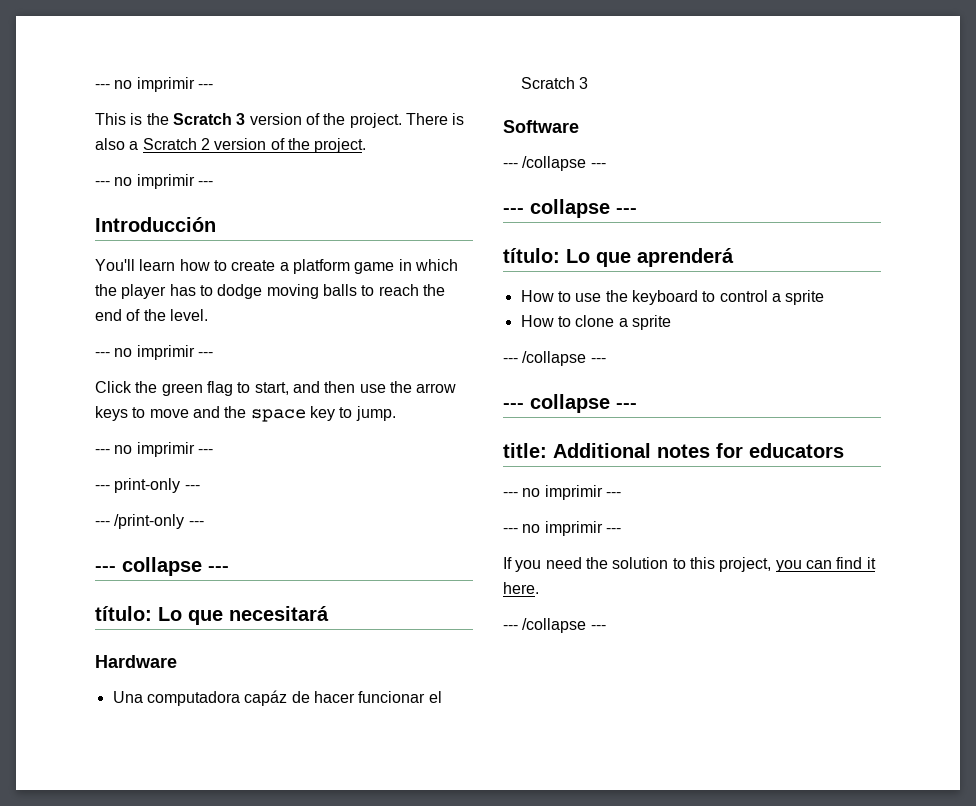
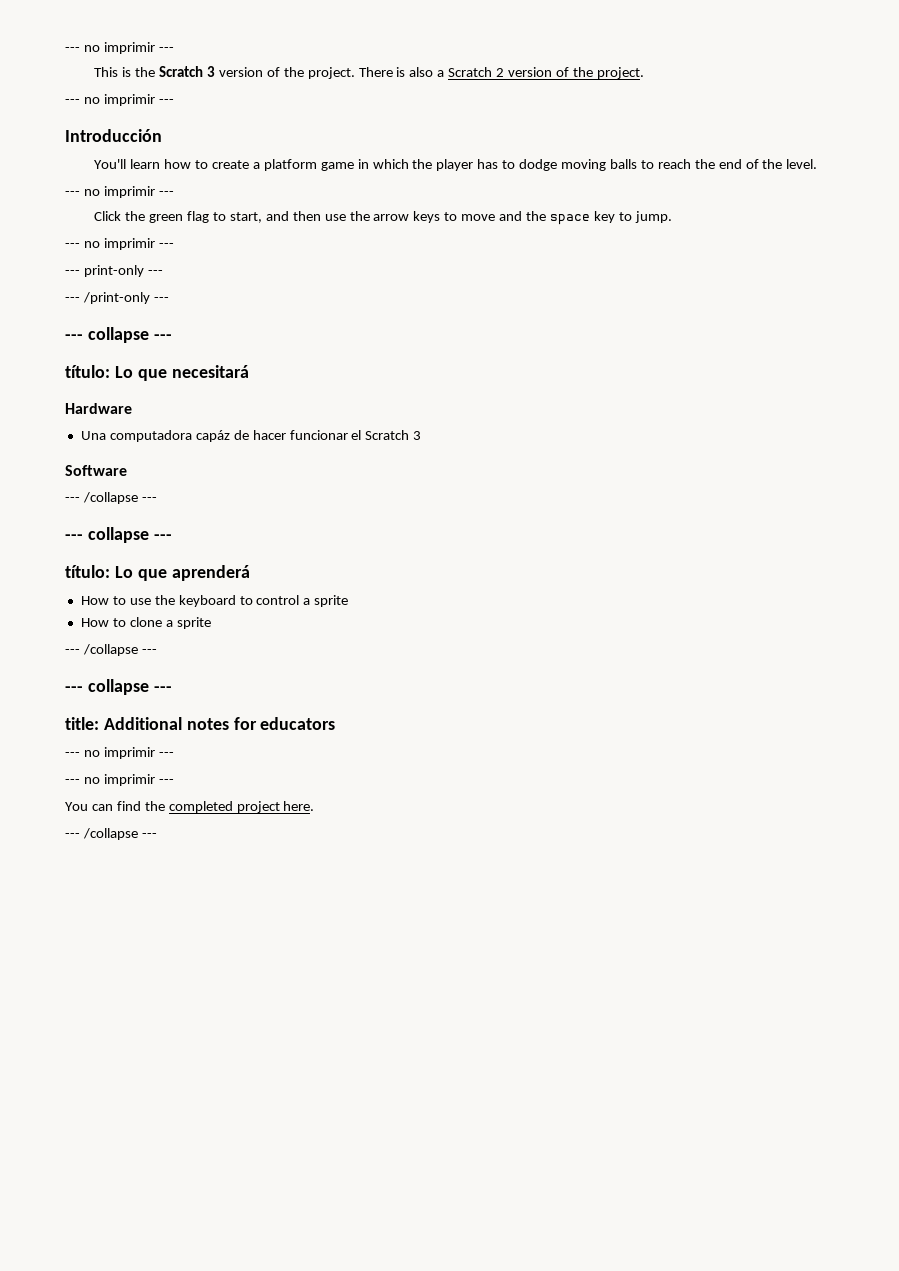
[503,557,876,572] If you need the solution to this project, you can find it -> [65,801,280,813] You can find the completed project

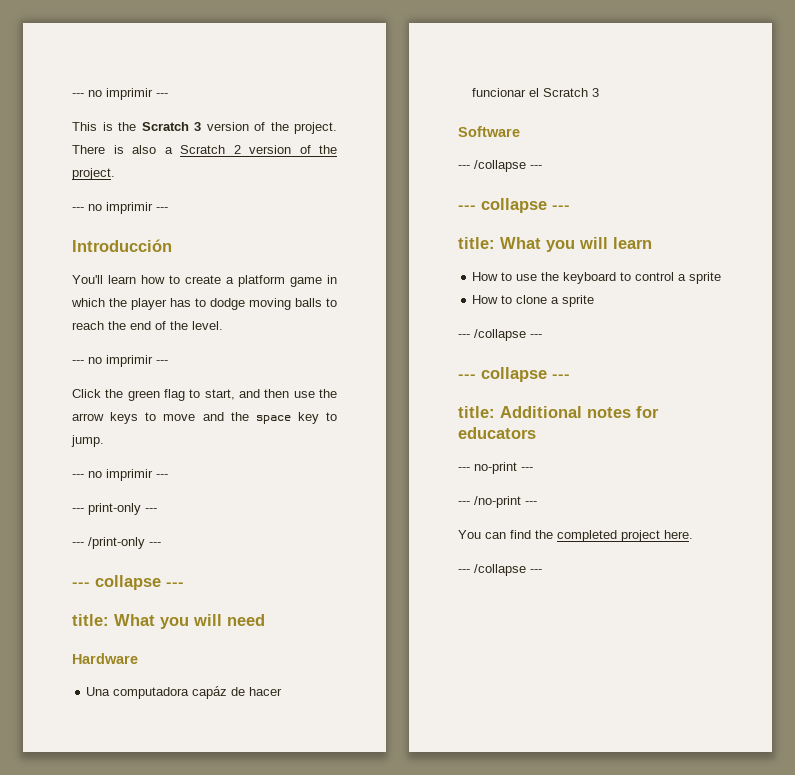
[65,365,249,381] título: Lo que necesitará -> [72,614,265,629] title: What you will need
[65,565,250,581] título: Lo que aprenderá -> [458,237,652,252] title: What you will learn
[83,747,174,759] [65,774,155,786] no imprimir --- // --- no imprimir -> [474,462,533,474] [458,496,521,508] no-print --- // --- /no-print

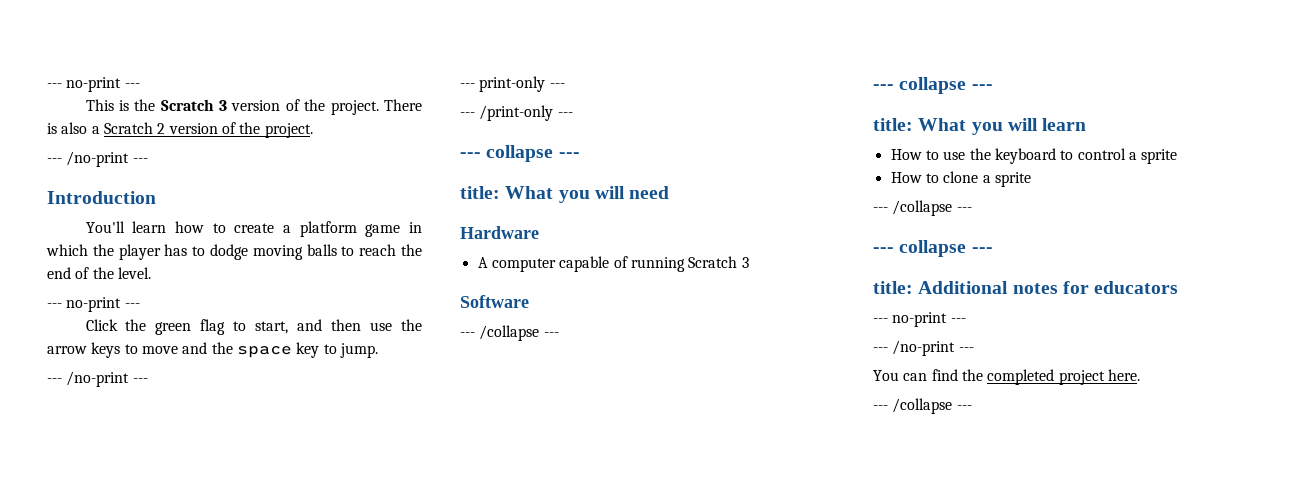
[72,88,153,100] --- no imprimir -> [47,77,122,92] --- no-print
[88,202,168,214] [72,239,172,252] no imprimir --- // Introducción -> [66,151,148,167] [47,191,156,204] /no-print --- // Introduction
[88,355,153,367] no imprimir -> [66,297,122,312] no-print
[88,469,153,481] no imprimir -> [66,371,130,387] /no-print
[86,686,283,699] [472,88,540,97] Una computadora capáz de hacer funcionar el -> [477,256,685,272] A computer capable of running

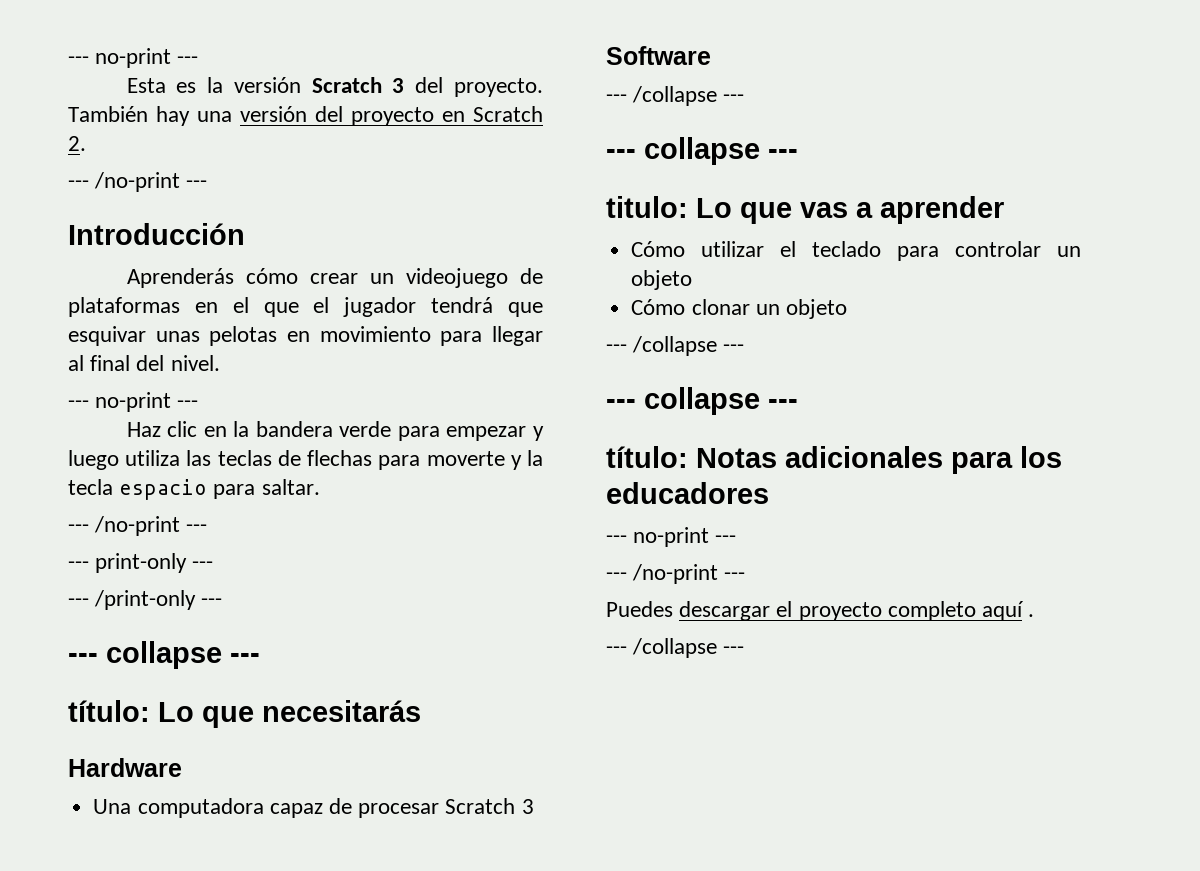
[47,77,140,92] [85,99,423,115] [47,122,313,138] [47,151,148,167] [47,191,156,204] [85,221,422,237] [46,244,423,260] [47,267,151,279] [47,297,140,312] [85,319,422,335] [47,342,378,358] --- no-print --- // This is the Scratch 3 version of the project. There is also a Scratch 2 version of the project. // --- /no-print --- // Introduction // You'll learn how to create a platform game in which the player has to dodge moving balls to reach the end of the level. // --- no-print --- // Click the green flag to start, and then use the arrow keys to move and the space key to jump. -> [68,48,199,68] [126,77,543,97] [68,106,543,126] [68,136,86,151] [68,172,208,192] [68,223,245,245] [126,268,543,288] [68,297,543,317] [68,326,543,346] [68,355,220,371] [68,392,199,412] [126,421,544,441] [68,450,543,470] [68,479,320,500] --- no-print --- // Esta es la versión Scratch 3 del proyecto. También hay una versión del proyecto en Scratch 2. // --- /no-print --- // Introducción // Aprenderás cómo crear un videojuego de plataformas en el que el jugador tendrá que esquivar unas pelotas en movimiento para llegar al final del nivel. // --- no-print --- // Haz clic en la bandera verde para empezar y luego utiliza las teclas de flechas para moverte y la tecla espacio para saltar.
[460,186,670,203] [460,226,539,239] [477,256,685,272] title: What you will need // Hardware // A computer capable of running -> [68,700,421,728] [68,758,182,777] [93,798,440,818] título: Lo que necesitarás // Hardware // Una computadora capaz de procesar
[873,118,1087,135] [890,148,1178,164] [890,171,1031,187] [873,200,972,216] [873,240,993,257] [873,281,1179,294] title: What you will learn // How to use the keyboard to control a sprite // How to clone a sprite // --- /collapse --- // --- collapse --- // title: Additional notes for educators -> [606,196,1004,224] [631,241,1081,261] [631,270,693,290] [631,299,847,319] [606,336,745,356] [606,387,798,415] [606,446,1062,474] [606,482,769,504] titulo: Lo que vas a aprender // Cómo utilizar el teclado para controlar un objeto // Cómo clonar un objeto // --- /collapse --- // --- collapse --- // título: Notas adicionales para los educadores
[873,369,1140,385] You can find the completed project here. -> [606,601,1035,621] Puedes descargar el proyecto completo aquí .

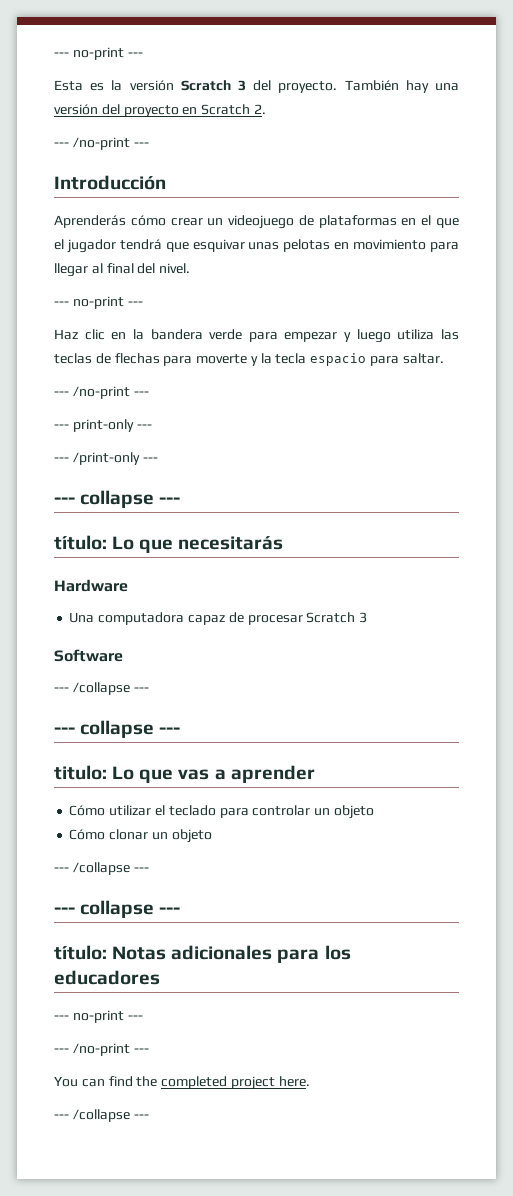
[606,601,1035,621] Puedes descargar el proyecto completo aquí . -> [54,1076,310,1090] You can find the completed project here.

